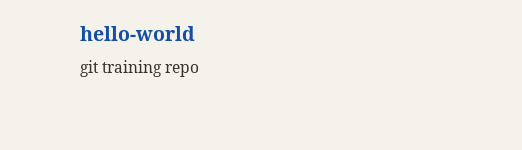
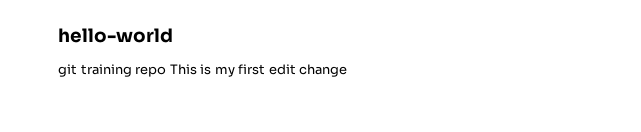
(200, 70) none -> [169,64,348,77] This is my first edit change

